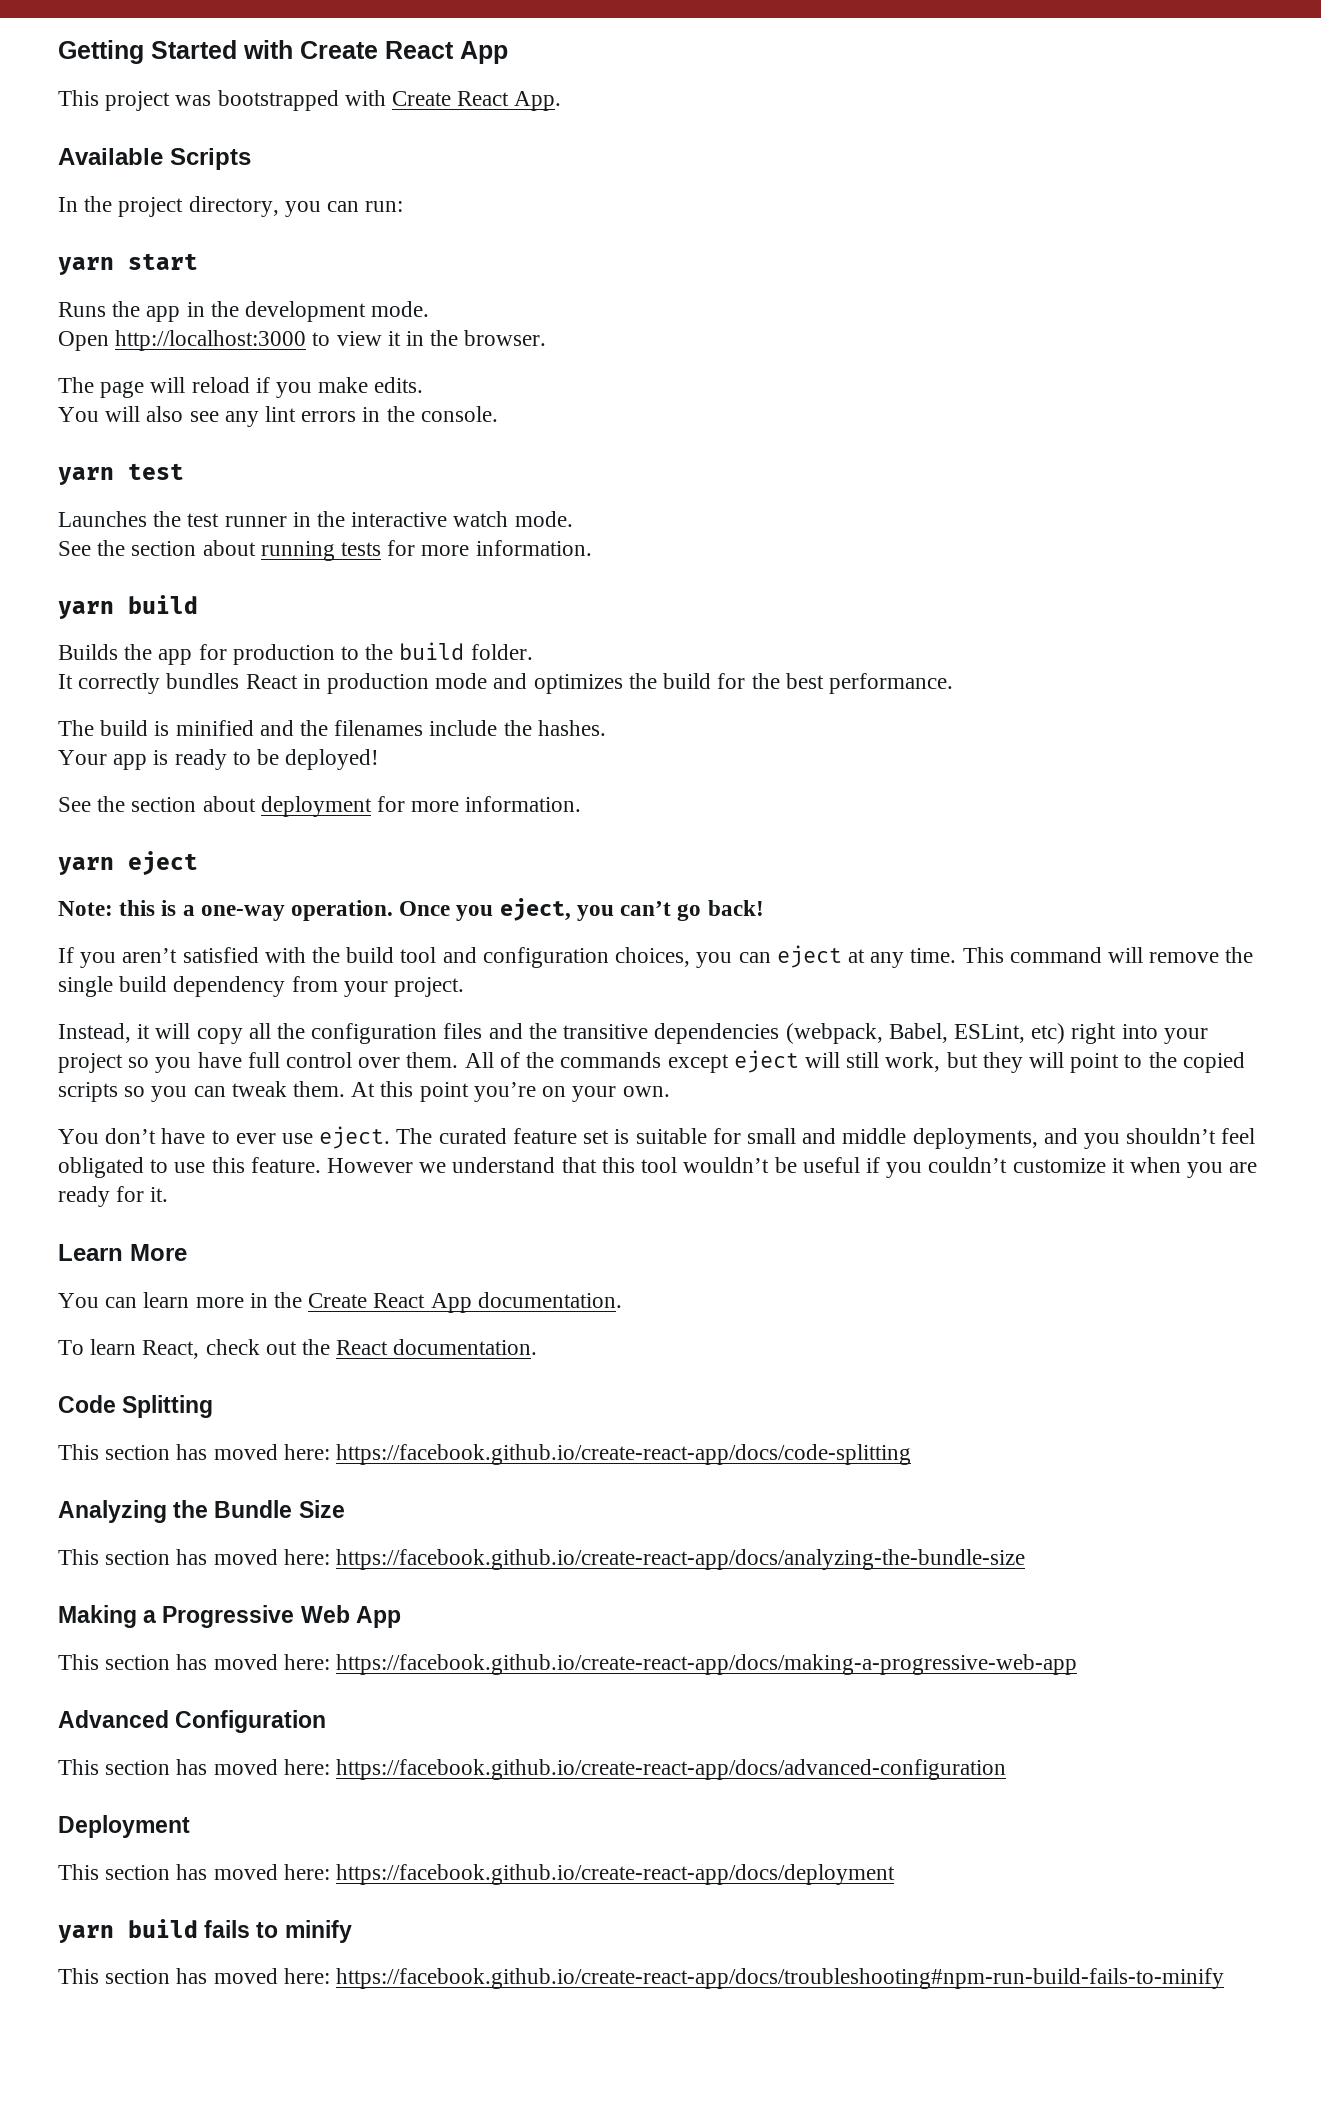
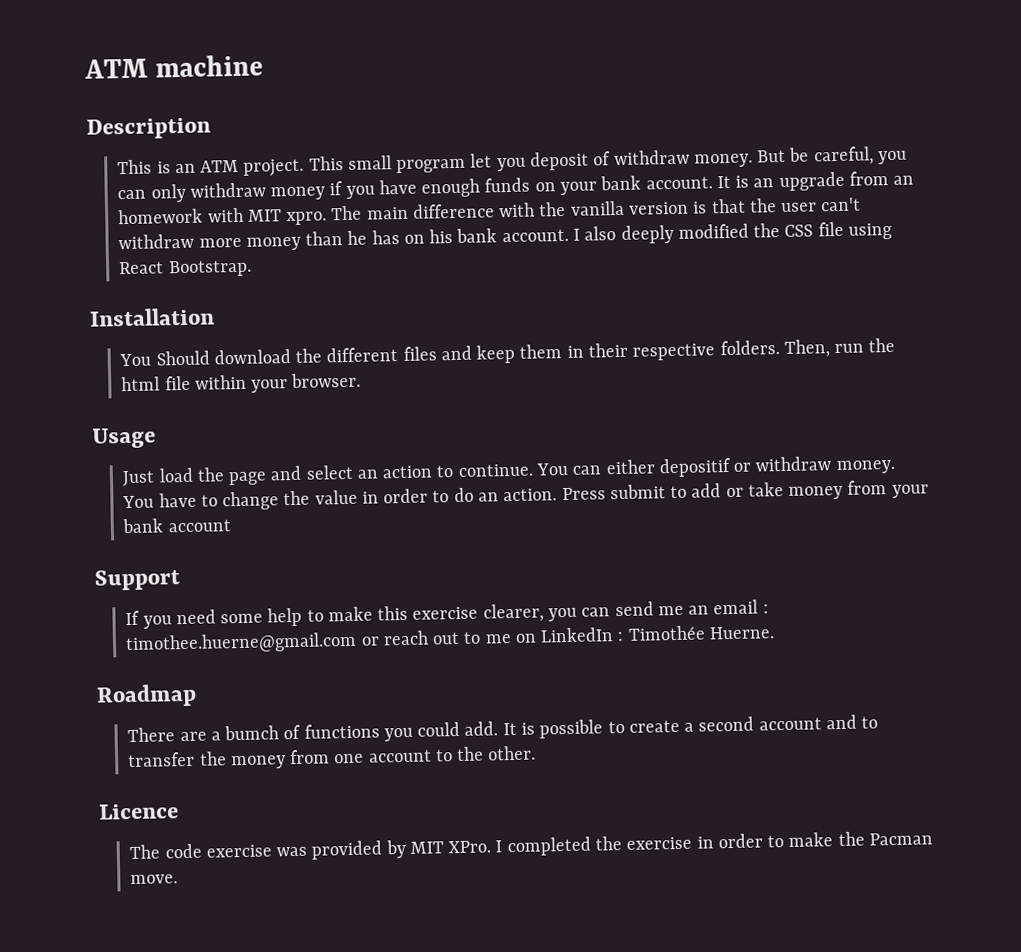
[58,40,508,64] [58,90,562,111] [58,148,251,170] [58,196,404,217] [58,253,198,275] [58,301,430,322] [58,330,547,351] [58,377,424,398] [58,406,498,427] [58,463,184,485] [58,511,573,527] [58,540,592,561] [58,595,198,619] [58,642,533,665] [58,673,953,694] [58,720,606,736] [58,749,380,770] [58,796,582,817] [58,851,198,875] [58,898,764,921] [58,945,1254,968] [58,976,465,997] [58,1023,1208,1044] [58,1050,1245,1073] [58,1081,670,1102] [58,1126,1256,1149] [58,1157,1258,1178] [58,1186,169,1207] [58,1244,187,1261] [58,1292,622,1313] [58,1339,538,1359] [58,1395,214,1418] [58,1444,912,1465] [58,1500,345,1523] [58,1549,1026,1570] [58,1605,401,1628] [58,1654,1078,1675] [58,1710,327,1733] [58,1759,1007,1780] [58,1815,190,1838] [58,1864,896,1885] [58,1919,352,1943] [58,1968,1225,1989] Getting Started with Create React App // This project was bootstrapped with Create React App. // Available Scripts // In the project directory, you can run: // yarn start // Runs the app in the development mode. // Open http://localhost:3000 to view it in the browser. // The page will reload if you make edits. // You will also see any lint errors in the console. // yarn test // Launches the test runner in the interactive watch mode. // See the section about running tests for more information. // yarn build // Builds the app for production to the build folder. // It correctly bundles React in production mode and optimizes the build for the best performance. // The build is minified and the filenames include the hashes. // Your app is ready to be deployed! // See the section about deployment for more information. // yarn eject // Note: this is a one-way operation. Once you eject, you can’t go back! // If you aren’t satisfied with the build tool and configuration choices, you can eject at any time. This command will remove the single build dependency from your project. // Instead, it will copy all the configuration files and the transitive dependencies (webpack, Babel, ESLint, etc) right into your project so you have full control over them. All of the commands except eject will still work, but they will point to the copied scripts so you can tweak them. At this point you’re on your own. // You don’t have to ever use eject. The curated feature set is suitable for small and middle deployments, and you shouldn’t feel obligated to use this feature. However we understand that this tool wouldn’t be useful if you couldn’t customize it when you are ready for it. // Learn More // You can learn more in the Create React App documentation. // To learn React, check out the React documentation. // Code Splitting // This section has moved here: https://facebook.github.io/create-react-app/docs/code-splitting // Analyzing the Bundle Size // This section has moved here: https://facebook.github.io/create-react-app/docs/analyzing-the-bundle-size // Making a Progressive Web App // This section has moved here: https://facebook.github.io/create-react-app/docs/making-a-progressive-web-app // Advanced Configuration // This section has moved here: https://facebook.github.io/create-react-app/docs/advanced-configuration // Deployment // This section has moved here: https://facebook.github.io/create-react-app/docs/deployment // yarn build fails to minify // This section has moved here: https://facebook.github.io/create-react-app/docs/troubleshooting#npm-run-build-fails-to-minify -> [84,54,264,79] [86,117,211,140] [117,146,907,177] [117,171,915,203] [118,197,862,226] [118,221,892,251] [119,259,252,278] [89,307,215,327] [119,337,896,367] [121,372,362,393] [92,427,156,449] [122,456,896,487] [122,480,929,511] [122,518,231,534] [94,569,181,591] [125,599,769,629] [125,625,775,655] [96,683,197,708] [127,714,879,743] [128,745,537,770] [98,803,179,820] [129,831,933,860] [130,874,179,885] ATM machine // Description // This is an ATM project. This small program let you deposit of withdraw money. But be careful, you can only withdraw money if you have enough funds on your bank account. It is an upgrade from an homework with MIT xpro. The main difference with the vanilla version is that the user can't withdraw more money than he has on his bank account. I also deeply modified the CSS file using React Bootstrap. // Installation // You Should download the different files and keep them in their respective folders. Then, run the html file within your browser. // Usage // Just load the page and select an action to continue. You can either depositif or withdraw money. You have to change the value in order to do an action. Press submit to add or take money from your bank account // Support // If you need some help to make this exercise clearer, you can send me an email : timothee.huerne@gmail.com or reach out to me on LinkedIn : Timothée Huerne. // Roadmap // There are a bumch of functions you could add. It is possible to create a second account and to transfer the money from one account to the other. // Licence // The code exercise was provided by MIT XPro. I completed the exercise in order to make the Pacman move.

